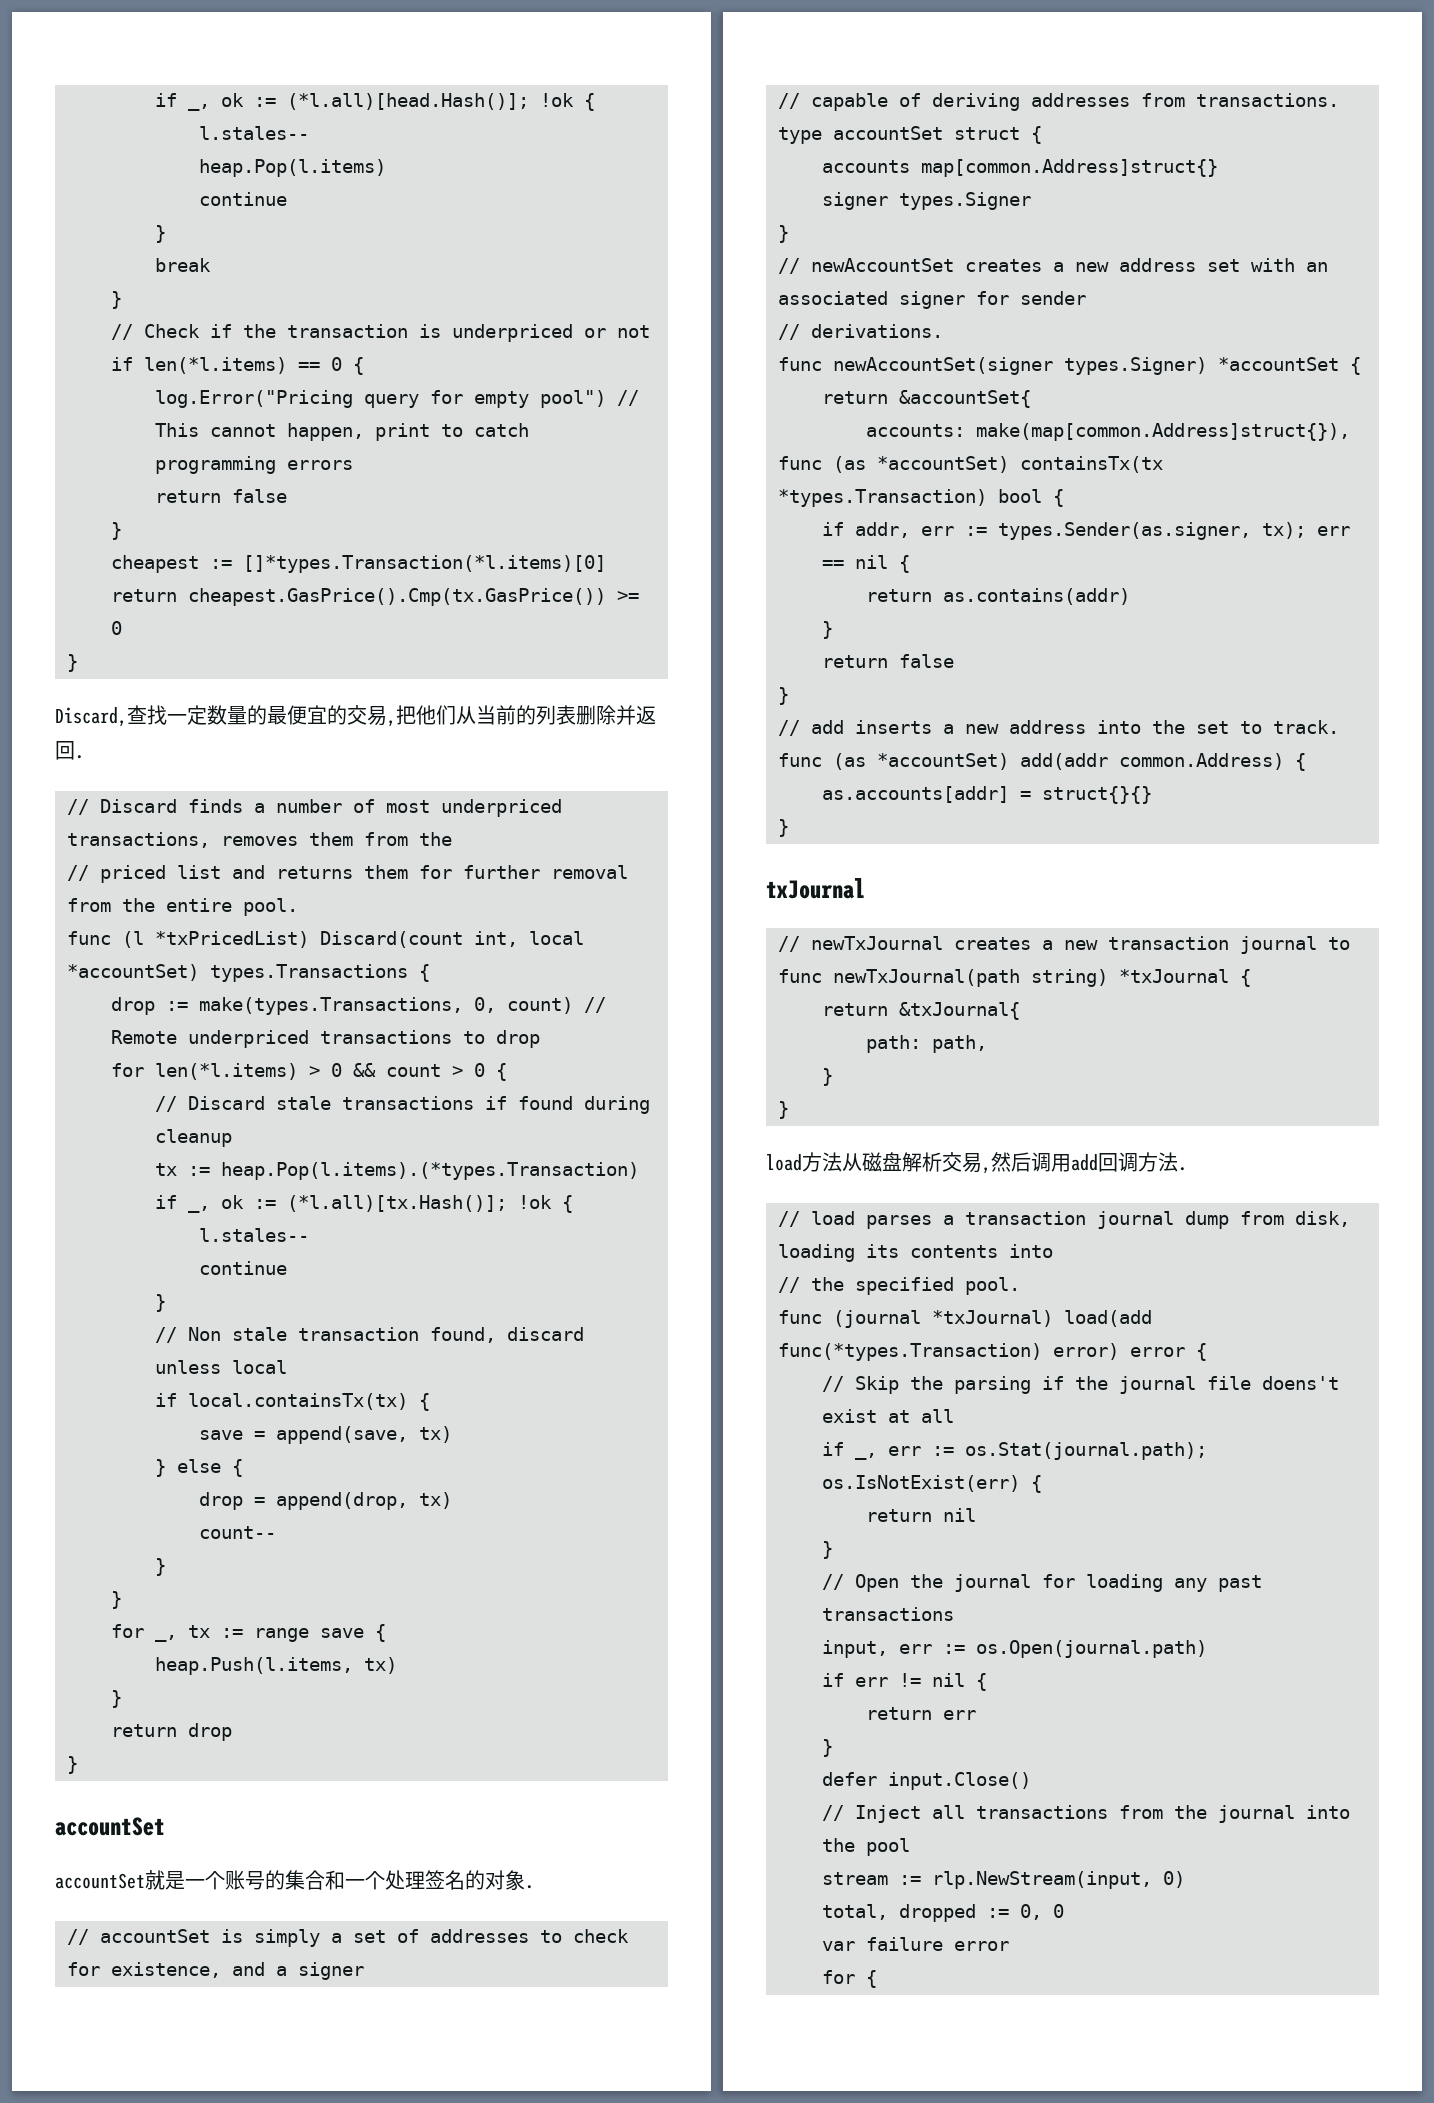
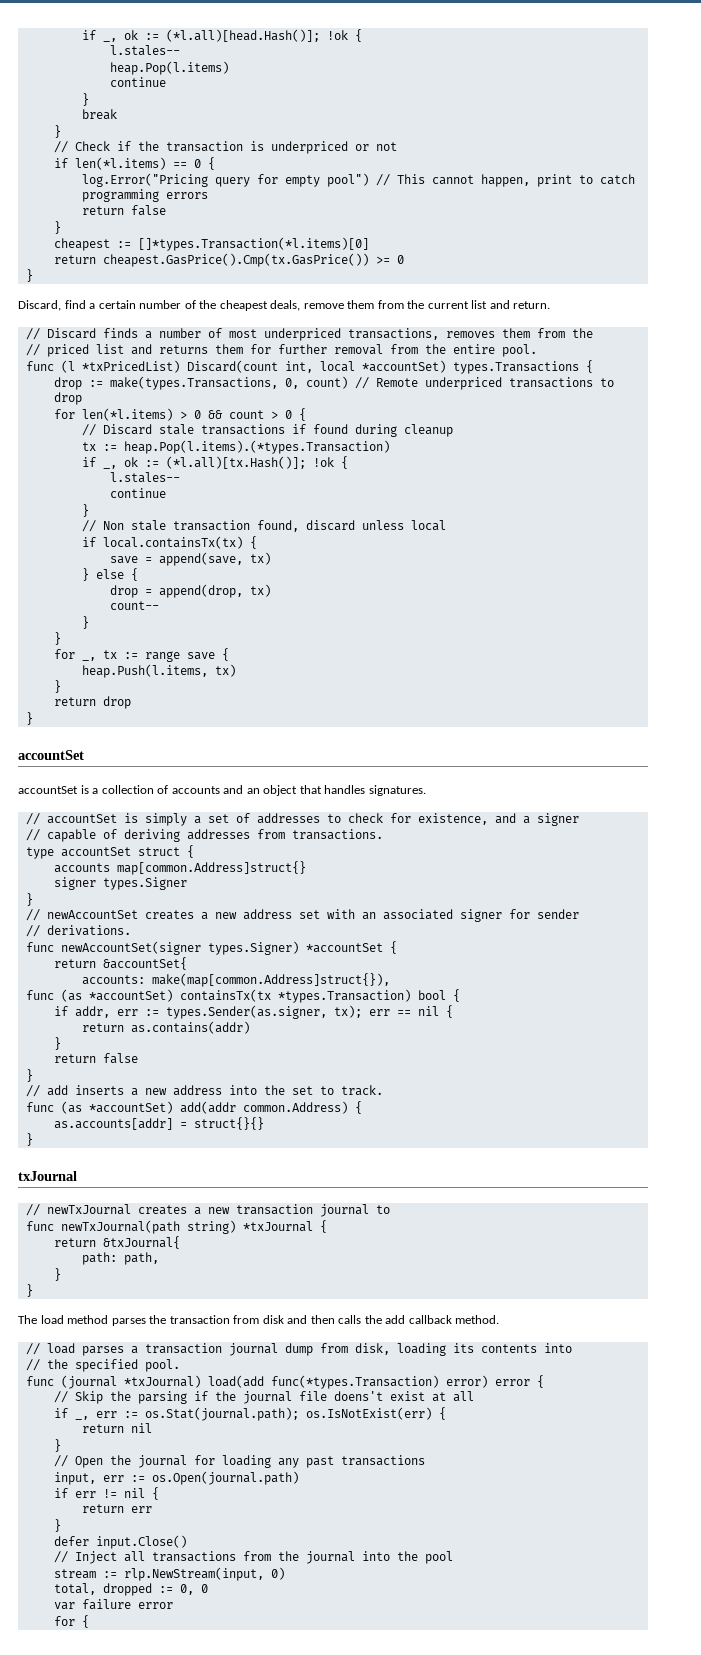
[127,705,656,727] [55,741,84,760] 查找一定数量的最便宜的交易,把他们从当前的列表删除并返回. -> [64,300,551,311] find a certain number of the cheapest deals, remove them from the current list and return.
[145,1870,534,1890] 就是一个账号的集合和一个处理签名的对象. -> [80,785,426,796] is a collection of accounts and an object that handles signatures.
[766,1152,1187,1174] load方法从磁盘解析交易,然后调用add回调方法. -> [18,1315,500,1326] The load method parses the transaction from disk and then calls the add callback method.

